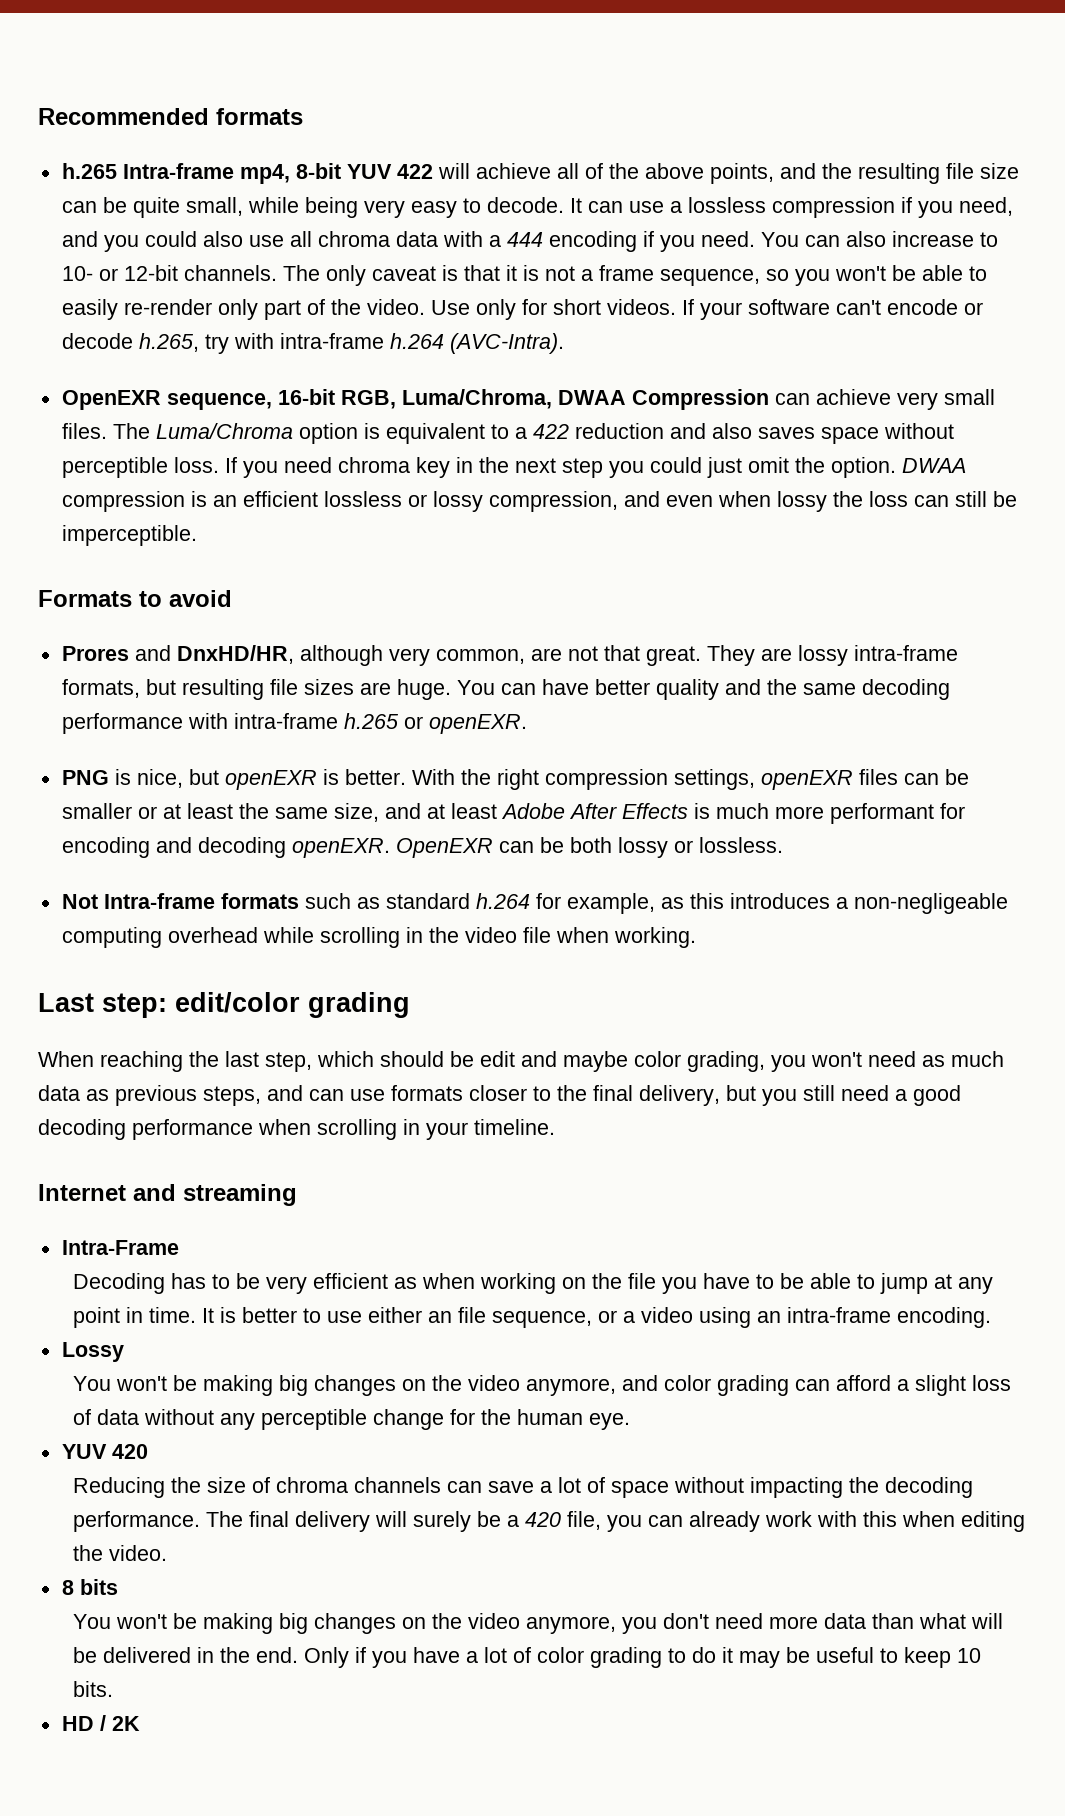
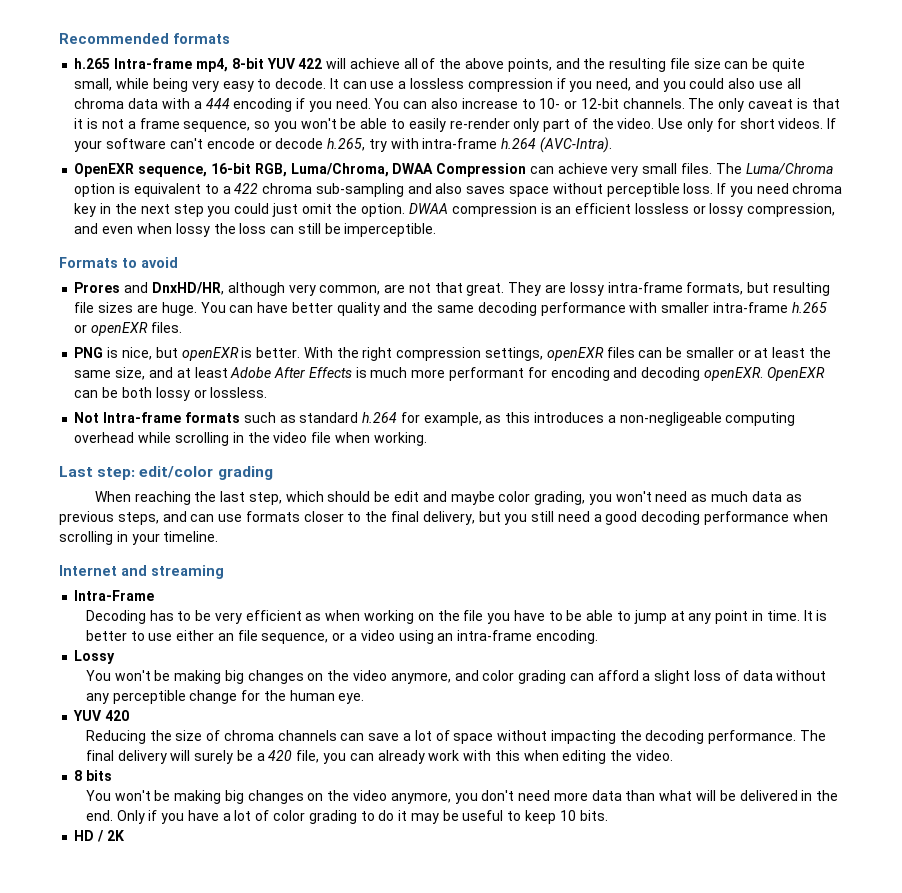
[574,423,664,439] reduction -> [262,183,404,197] chroma sub-sampling
(228, 721) none -> [661,302,710,313] smaller
[428,714,527,734] openEXR. -> [91,322,182,336] openEXR files.

